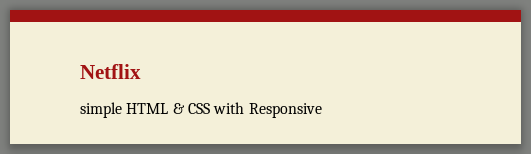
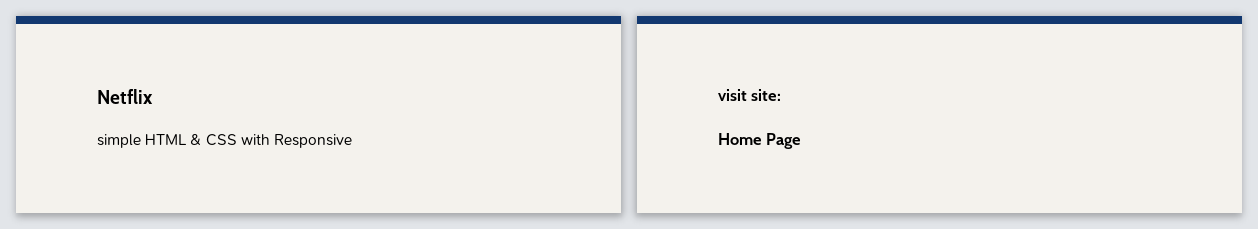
(322, 110) none -> [718,89,782,101] [718,133,802,149] // visit site: // Home Page

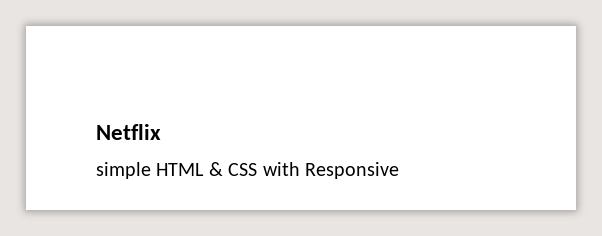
[718,89,782,101] [718,133,802,149] // visit site: // Home Page -> (399, 170) none

